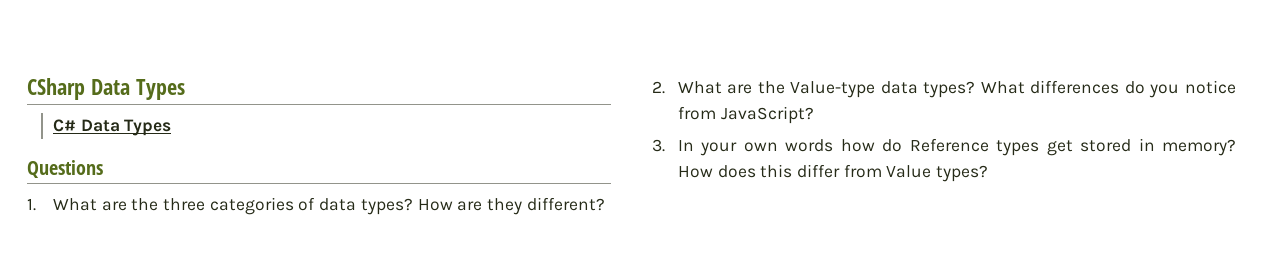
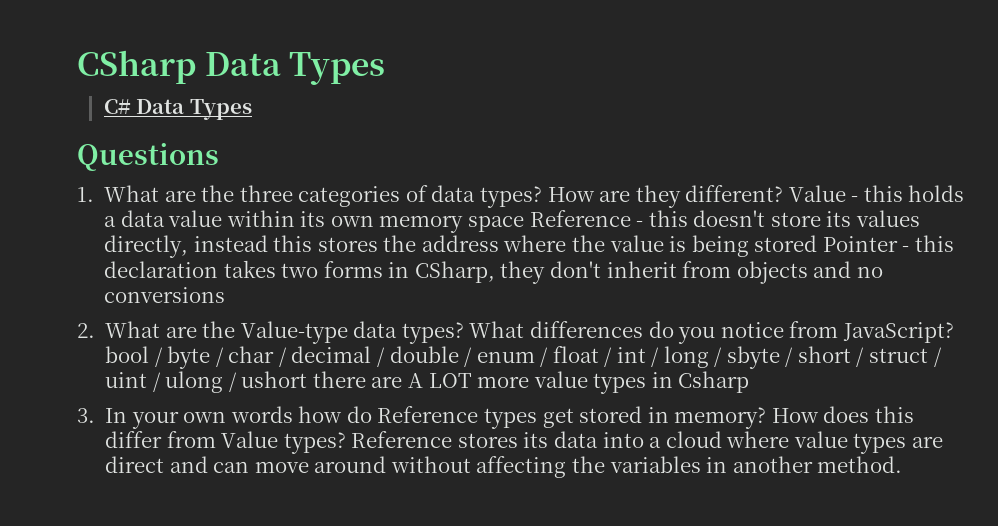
(605, 204) none -> [788,185,965,202] [104,210,920,233] [104,235,954,258] [104,260,883,284] [104,287,226,303] Value - this holds a data value within its own memory space Reference - this doesn't store its values directly, instead this stores the address where the value is being stored Pointer - this declaration takes two forms in CSharp, they don't inherit from objects and no conversions
(814, 115) none -> [105,346,942,369] [105,371,750,394] bool / byte / char / decimal / double / enum / float / int / long / sbyte / short / struct / uint / ulong / ushort there are A LOT more value types in Csharp
(989, 173) none -> [351,431,943,454] [105,456,903,478] Reference stores its data into a cloud where value types are direct and can move around without affecting the variables in another method.

